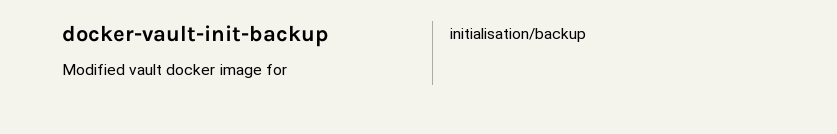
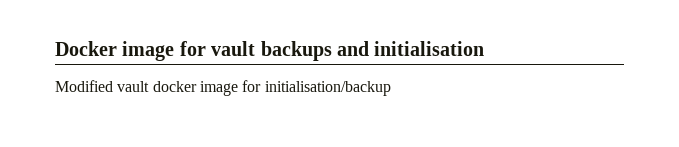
[62,25,328,47] docker-vault-init-backup -> [55,41,485,61] Docker image for vault backups and initialisation

